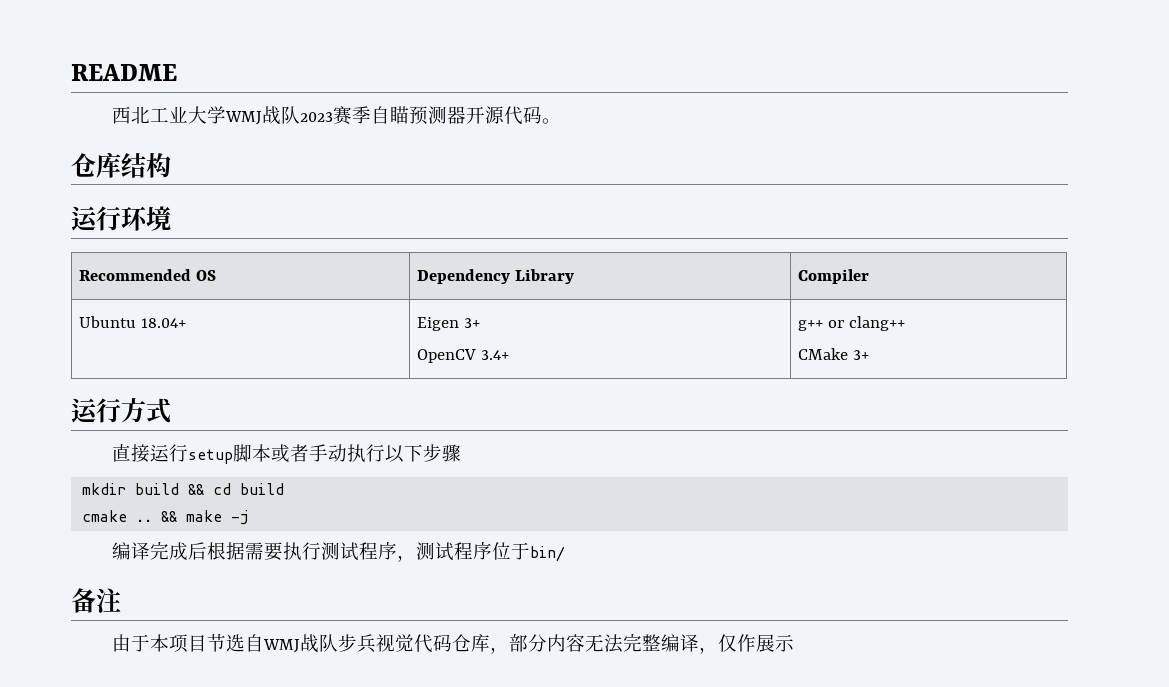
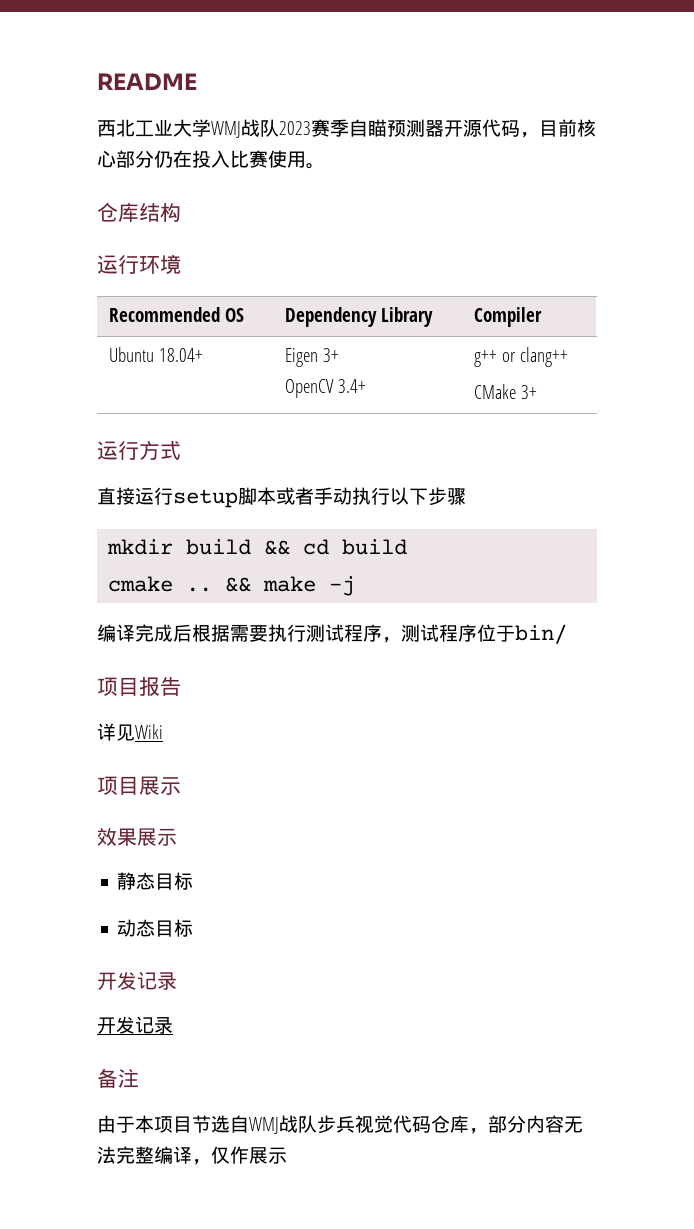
(543, 115) none -> [520,119,596,138] [97,150,306,168] ，目前核心部分仍在投入比赛使用
(566, 554) none -> [97,677,181,697] [97,723,163,741] [97,776,181,795] [97,827,177,846] [117,872,194,890] [117,919,194,937] [97,971,177,990] [97,1016,173,1034] // 项目报告 // 详见Wiki // 项目展示 // 效果展示 // 静态目标 // 动态目标 // 开发记录 // 开发记录

